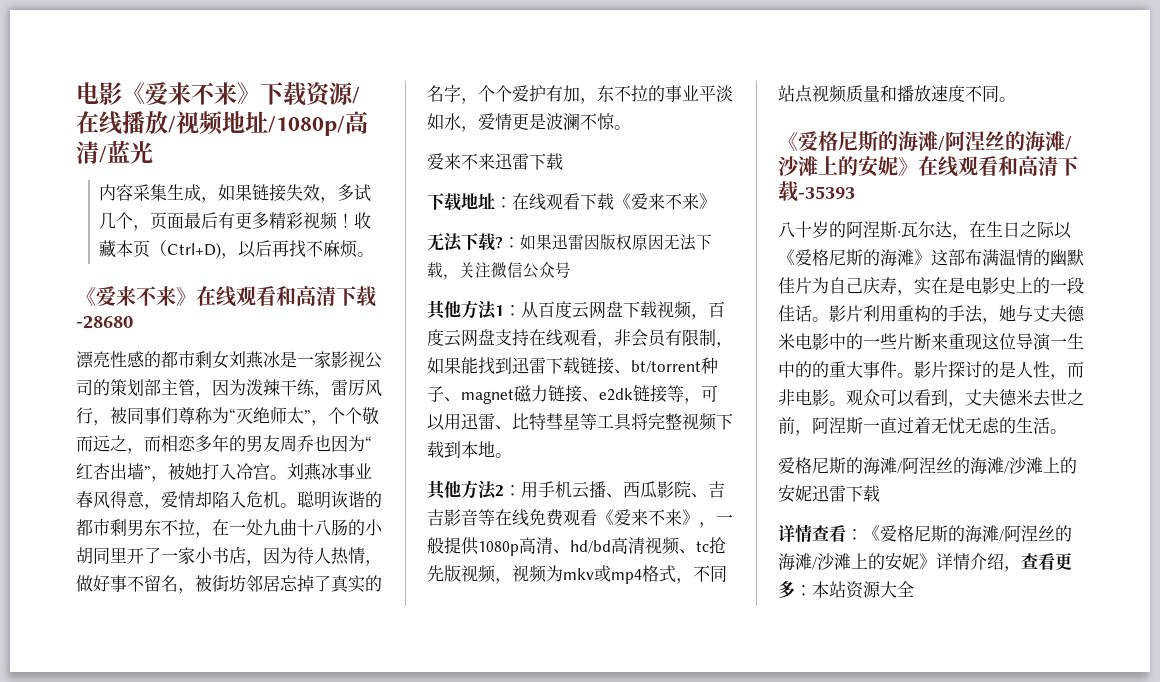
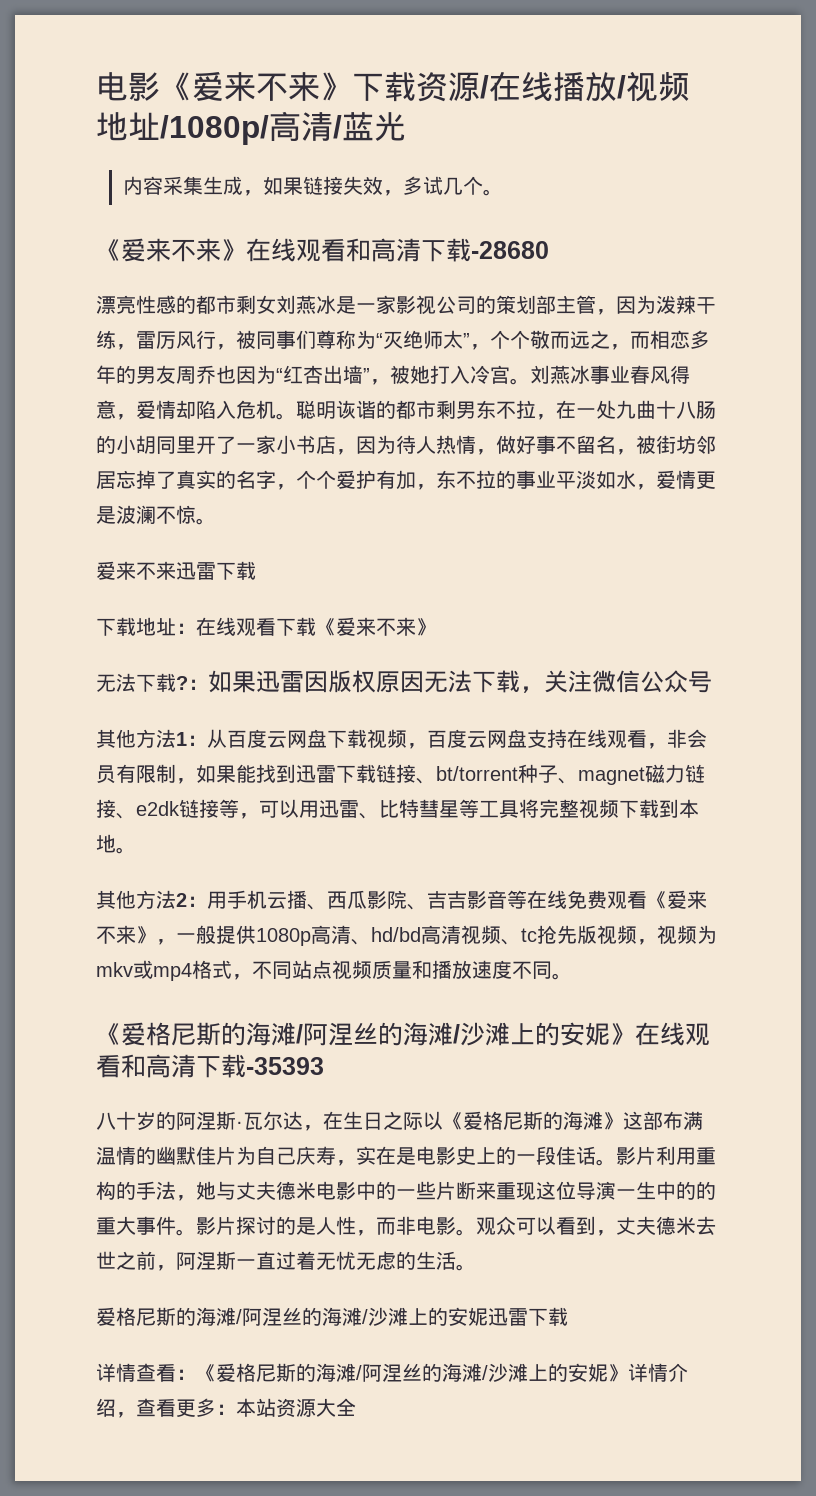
[133,212,372,231] [99,240,358,259] ，页面最后有更多精彩视频！收藏本页（Ctrl+D)，以后再找不麻烦 -> (483, 185) none

